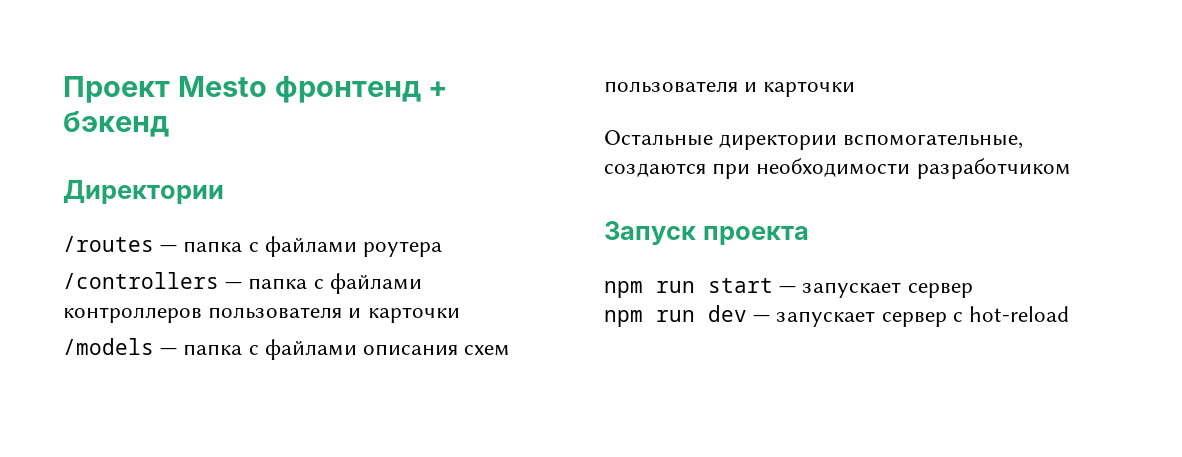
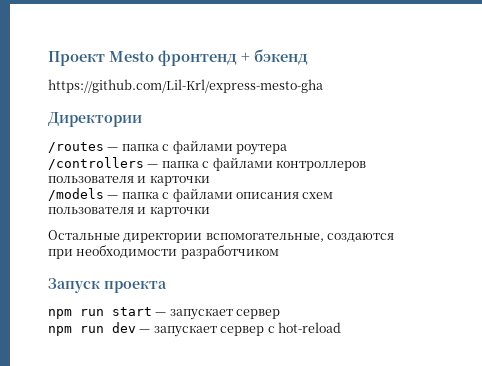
(169, 124) none -> [48,79,323,93] // https://github.com/Lil-Krl/express-mesto-gha

